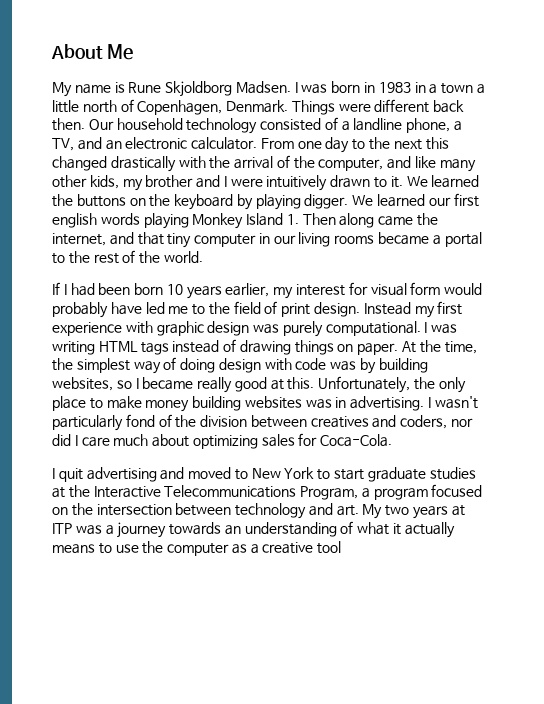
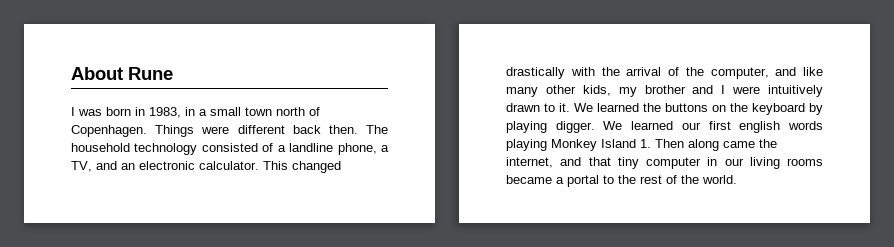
[106,44,133,60] [52,81,291,97] Me // My name is Rune Skjoldborg Madsen. -> [128,67,173,80] Rune //
[378,82,411,93] 1983 -> [149,107,181,118] 1983,
[441,83,485,94] [52,99,289,115] town a little north of Copenhagen, Denmark. -> [210,107,320,116] [71,125,147,137] small town north of Copenhagen.
[88,119,114,130] Our -> [366,125,388,134] The
[260,137,449,153] From one day to the next this -> [263,161,288,170] This
[52,282,483,299] [52,301,463,318] [52,321,458,337] [52,339,477,355] [52,357,428,374] [52,376,466,393] [52,396,478,412] [52,414,474,431] [52,433,393,449] [52,467,476,482] [52,484,483,500] [52,503,465,519] [52,521,455,538] [52,541,342,556] // If I had been born 10 years earlier, my interest for visual form would probably have led me to the field of print design. Instead my first experience with graphic design was purely computational. I was writing HTML tags instead of drawing things on paper. At the time, the simplest way of doing design with code was by building websites, so I became really good at this. Unfortunately, the only place to make money building websites was in advertising. I wasn't particularly fond of the division between creatives and coders, nor did I care much about optimizing sales for Coca-Cola. // I quit advertising and moved to New York to start graduate studies at the Interactive Telecommunications Program, a program focused on the intersection between technology and art. My two years at ITP was a journey towards an understanding of what it actually means to use the computer as a creative tool -> (737, 179) none

